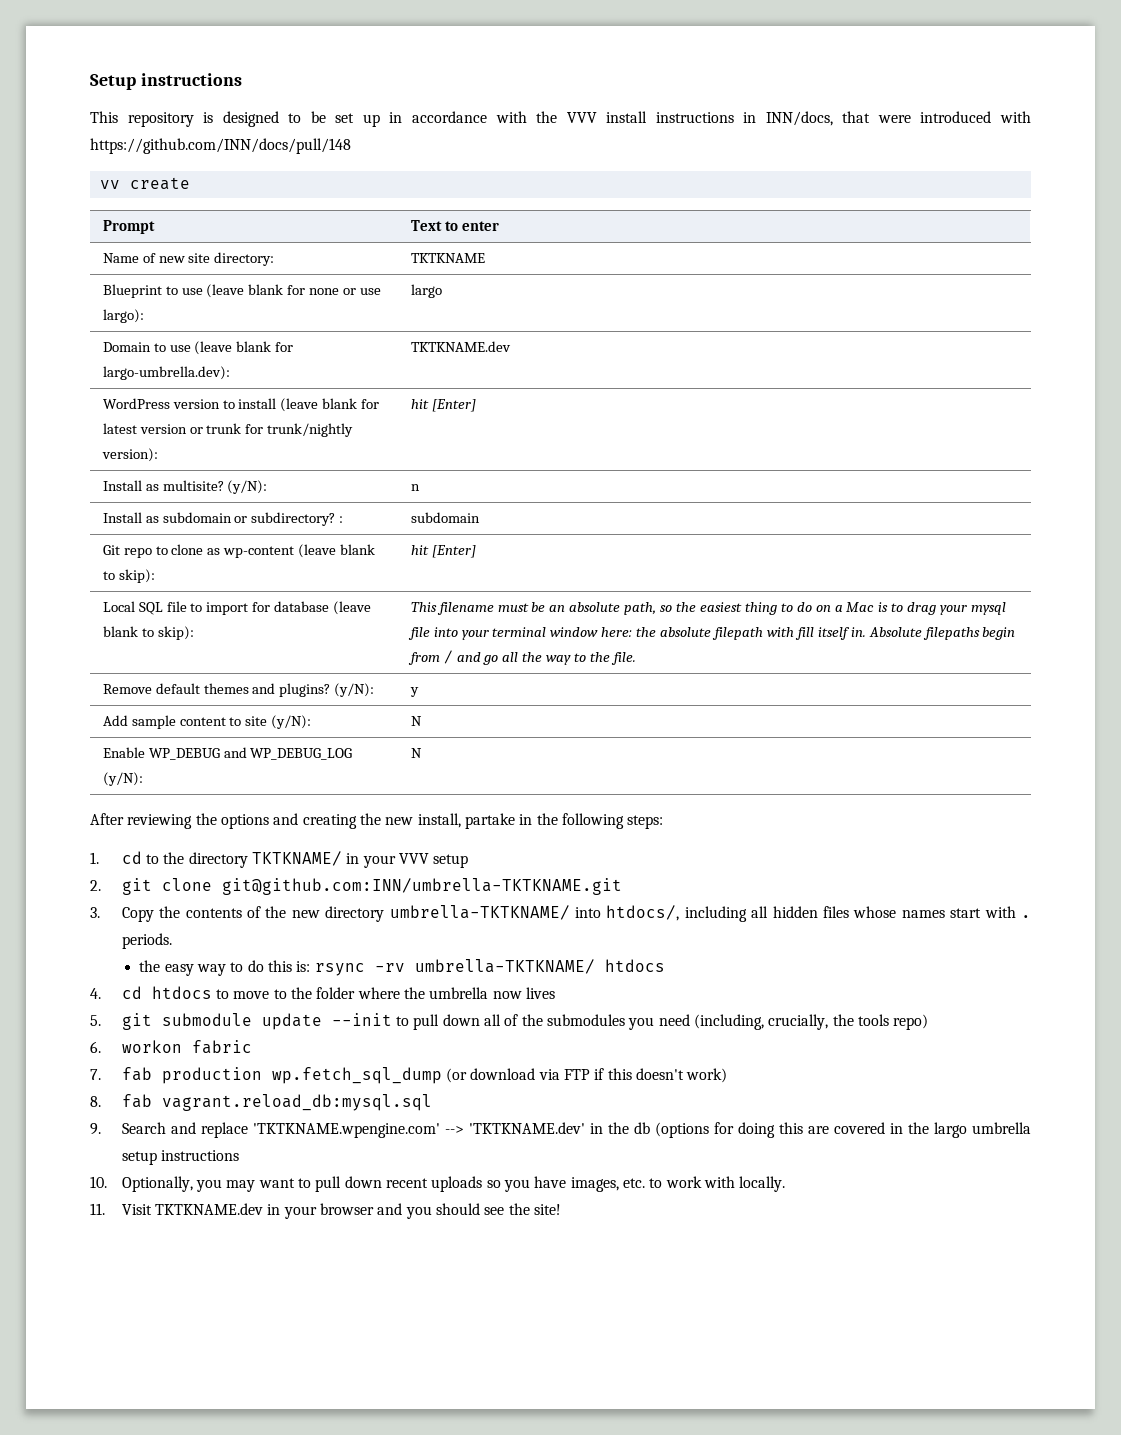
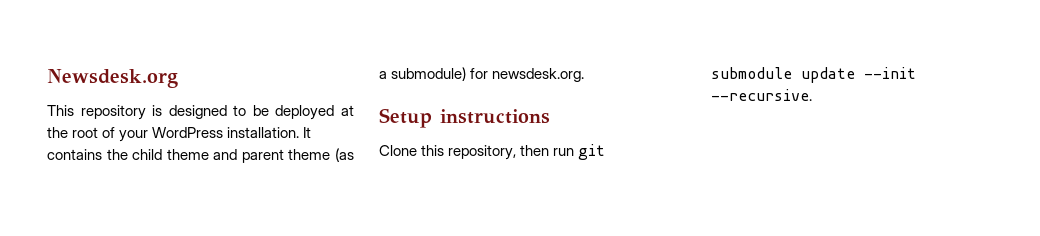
[90,73,242,90] Setup instructions -> [47,69,178,88] Newsdesk.org
[335,111,1031,127] [90,138,351,154] [99,177,190,190] [102,220,155,234] [410,220,499,231] [102,252,275,266] [410,253,485,263] [102,284,382,298] [102,309,144,323] [410,284,442,298] [102,341,294,355] [102,366,230,380] [410,341,511,352] [102,398,380,412] [102,423,354,437] [101,448,158,462] [410,399,476,412] [102,480,268,494] [410,484,420,491] [102,512,344,526] [410,512,480,523] [102,544,376,558] [102,569,155,583] [410,545,476,558] [102,601,372,615] [102,626,194,640] [410,602,1007,615] [407,627,1016,640] [407,650,636,665] [102,683,375,697] [409,687,419,697] [102,715,312,729] [410,716,422,726] [102,747,353,760] [102,772,143,786] [410,748,422,758] [90,813,664,829] [90,851,469,868] [90,878,622,895] [90,905,1032,922] [121,933,172,949] [139,959,665,976] [90,986,555,999] [90,1013,929,1030] [90,1040,252,1054] [90,1067,728,1084] [90,1094,432,1111] [90,1122,1032,1138] [121,1150,240,1165] [90,1176,786,1192] [90,1203,561,1219] set up in accordance with the VVV install instructions in INN/docs, that were introduced with https://github.com/INN/docs/pull/148 // vv create // Prompt | Text to enter // Name of new site directory: | TKTKNAME // Blueprint to use (leave blank for none or use largo): | largo // Domain to use (leave blank for largo-umbrella.dev): | TKTKNAME.dev // WordPress version to install (leave blank for latest version or trunk for trunk/nightly version): | hit [Enter] // Install as multisite? (y/N): | n // Install as subdomain or subdirectory? : | subdomain // Git repo to clone as wp-content (leave blank to skip): | hit [Enter] // Local SQL file to import for database (leave blank to skip): | This filename must be an absolute path, so the easiest thing to do on a Mac is to drag your mysql file into your terminal window here: the absolute filepath with fill itself in. Absolute filepaths begin from / and go all the way to the file. // Remove default themes and plugins? (y/N): | y // Add sample content to site (y/N): | N // Enable WP_DEBUG and WP_DEBUG_LOG (y/N): | N // After reviewing the options and creating the new install, partake in the following steps: // 1. cd to the directory TKTKNAME/ in your VVV setup // 2. git clone git@github.com:INN/umbrella-TKTKNAME.git // 3. Copy the contents of the new directory umbrella-TKTKNAME/ into htdocs/, including all hidden files whose names start with . periods. // the easy way to do this is: rsync -rv umbrella-TKTKNAME/ htdocs // 4. cd htdocs to move to the folder where the umbrella now lives // 5. git submodule update --init to pull down all of the submodules you need (including, crucially, the tools repo) // 6. workon fabric // 7. fab production wp.fetch_sql_dump (or download via FTP if this doesn't work) // 8. fab vagrant.reload_db:mysql.sql // 9. Search and replace 'TKTKNAME.wpengine.com' --> 'TKTKNAME.dev' in the db (options for doing this are covered in the largo umbrella setup instructions // 10. Optionally, you may want to pull down recent uploads so you have images, etc. to work with locally. // 11. Visit TKTKNAME.dev in your browser and you should see the site! -> [275,105,354,120] [47,127,312,142] [47,148,355,163] [379,67,585,82] [379,108,550,128] [379,144,606,160] [711,67,916,83] [711,89,812,101] deployed at the root of your WordPress installation. It contains the child theme and parent theme (as a submodule) for newsdesk.org. // Setup instructions // Clone this repository, then run git submodule update --init --recursive.

